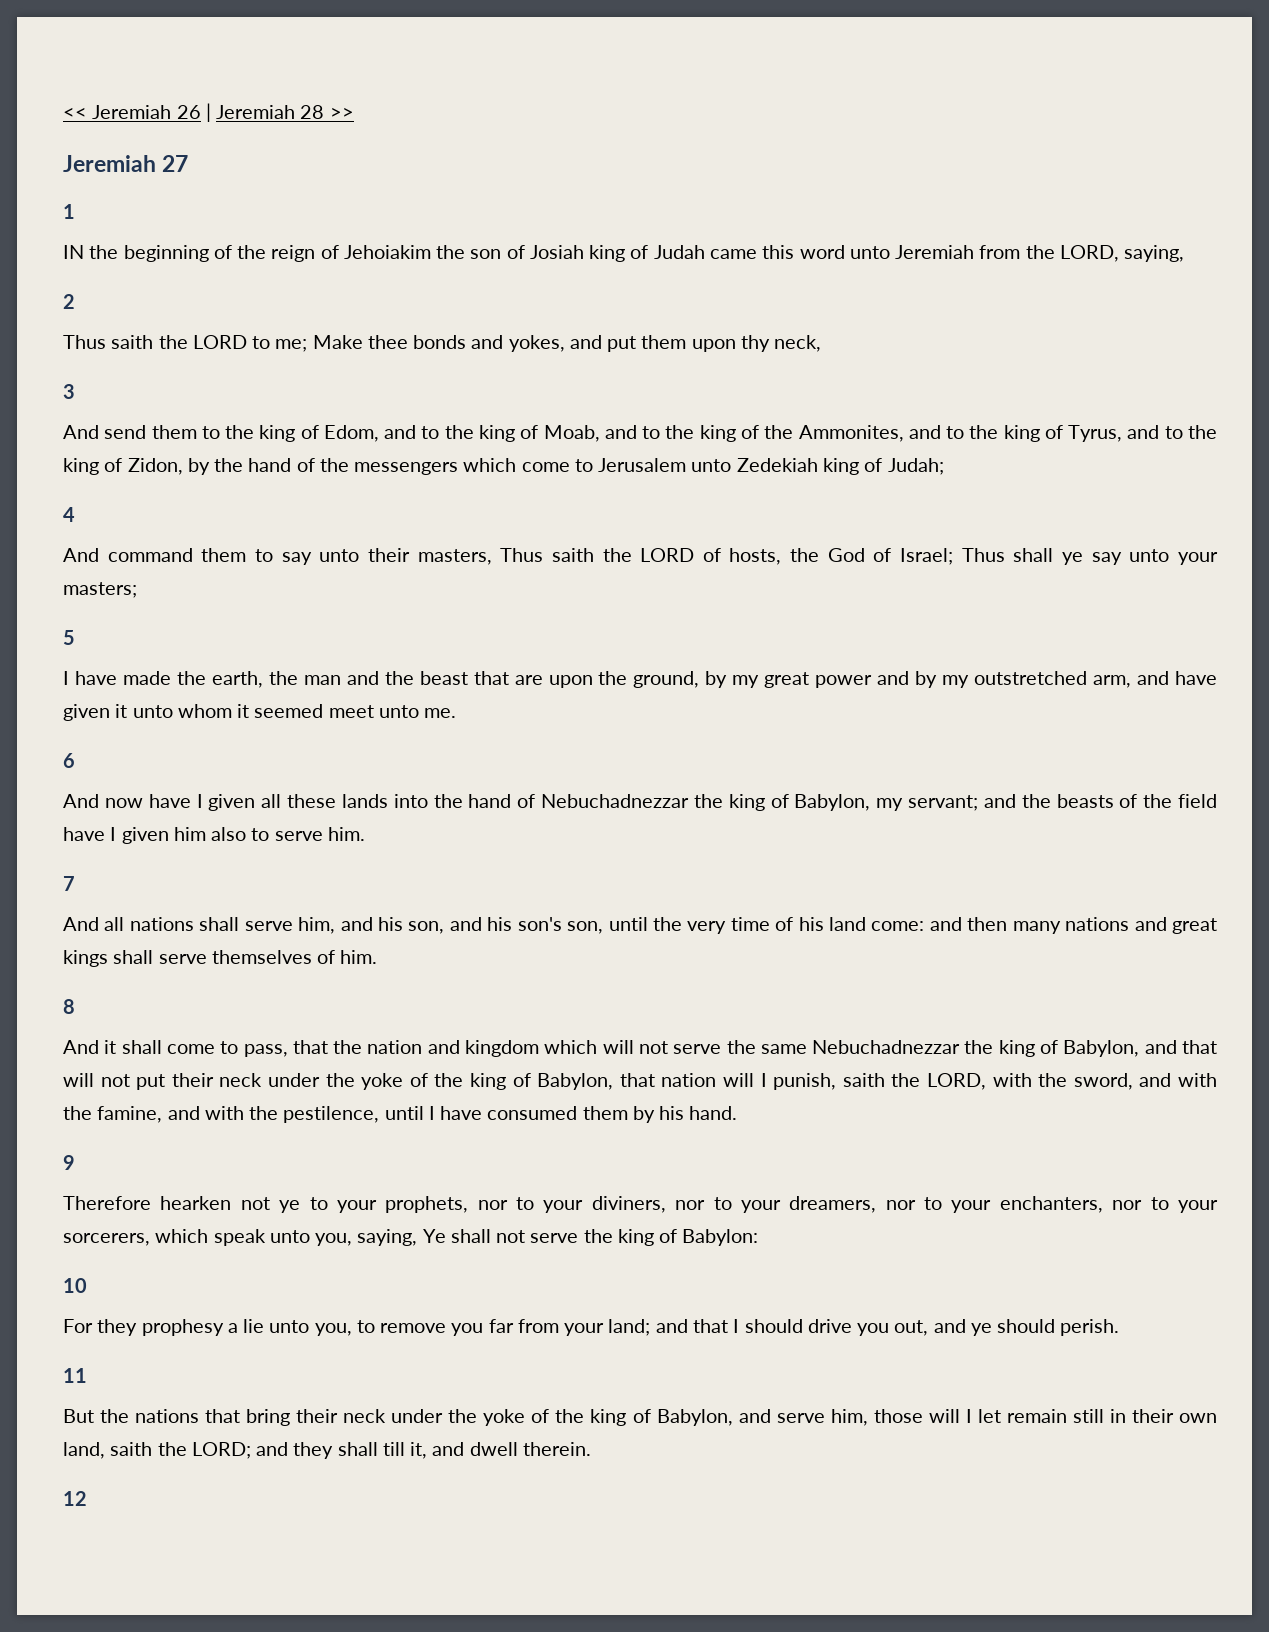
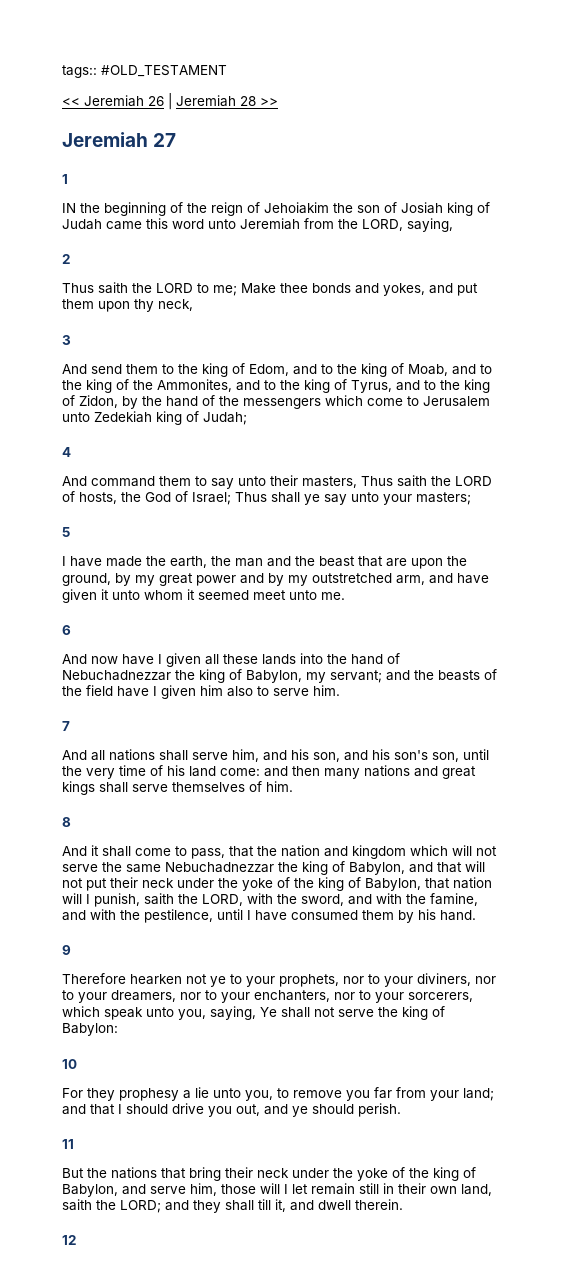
(63, 113) none -> [62,65,227,78] tags:: #OLD_TESTAMENT //

